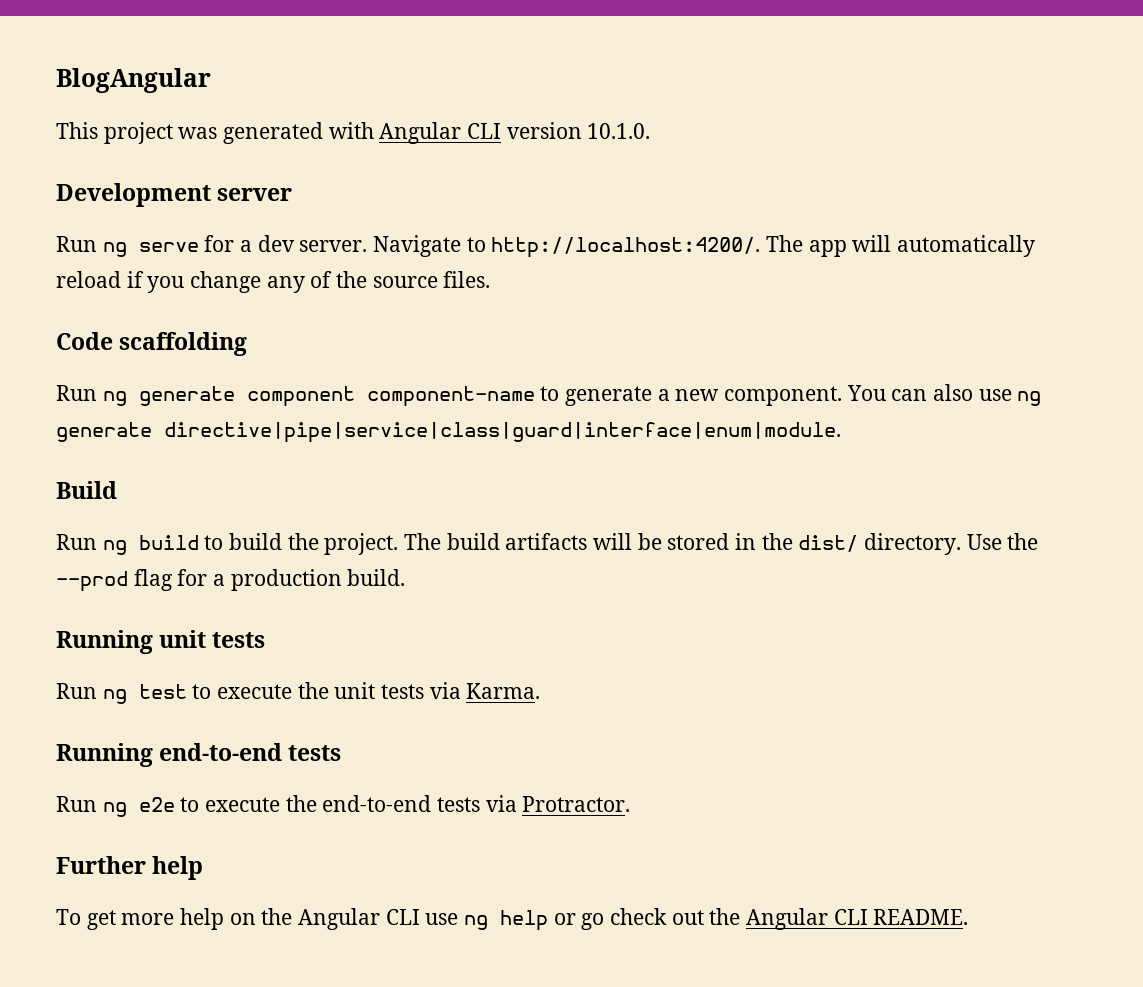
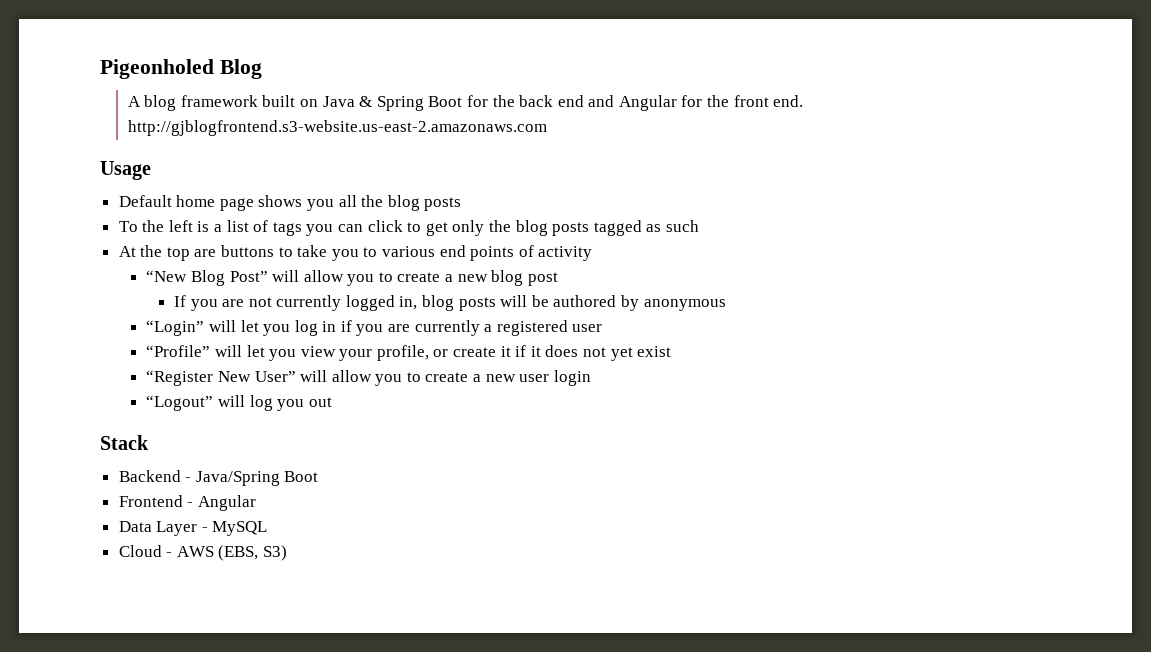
[56,68,211,93] [56,122,651,144] [56,183,293,207] [56,235,1036,258] [56,271,491,293] [56,332,248,356] [56,384,1042,407] [56,422,841,443] [56,481,117,499] [56,533,1039,555] [56,569,406,592] [56,630,266,654] [56,682,541,704] [56,743,342,767] [56,795,631,817] [56,856,204,880] [56,908,969,931] BlogAngular // This project was generated with Angular CLI version 10.1.0. // Development server // Run ng serve for a dev server. Navigate to http://localhost:4200/. The app will automatically reload if you change any of the source files. // Code scaffolding // Run ng generate component component-name to generate a new component. You can also use ng generate directive|pipe|service|class|guard|interface|enum|module. // Build // Run ng build to build the project. The build artifacts will be stored in the dist/ directory. Use the --prod flag for a production build. // Running unit tests // Run ng test to execute the unit tests via Karma. // Running end-to-end tests // Run ng e2e to execute the end-to-end tests via Protractor. // Further help // To get more help on the Angular CLI use ng help or go check out the Angular CLI README. -> [100,59,262,79] [127,95,804,111] [127,120,547,136] [100,161,151,180] [118,195,462,211] [118,220,699,236] [118,245,593,261] [146,270,558,286] [173,295,726,311] [146,320,603,336] [146,345,672,361] [146,370,591,386] [146,395,332,411] [100,435,149,450] [118,470,319,486] [118,495,256,511] [118,521,268,536] [118,545,288,561] Pigeonholed Blog // A blog framework built on Java & Spring Boot for the back end and Angular for the front end. http://gjblogfrontend.s3-website.us-east-2.amazonaws.com // Usage // Default home page shows you all the blog posts // To the left is a list of tags you can click to get only the blog posts tagged as such // At the top are buttons to take you to various end points of activity // “New Blog Post” will allow you to create a new blog post // If you are not currently logged in, blog posts will be authored by anonymous // “Login” will let you log in if you are currently a registered user // “Profile” will let you view your profile, or create it if it does not yet exist // “Register New User” will allow you to create a new user login // “Logout” will log you out // Stack // Backend - Java/Spring Boot // Frontend - Angular // Data Layer - MySQL // Cloud - AWS (EBS, S3)

